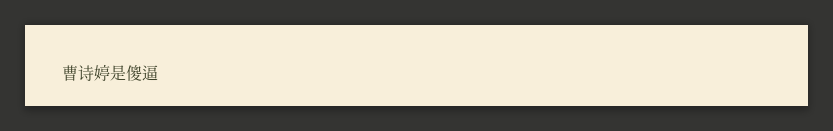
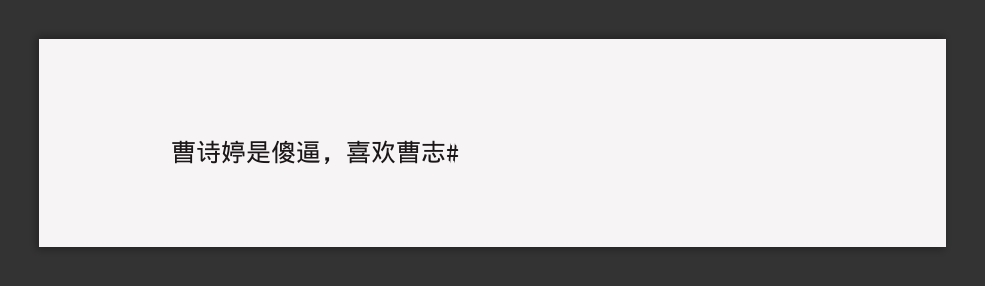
(158, 73) none -> [321,140,459,165] ，喜欢曹志#

